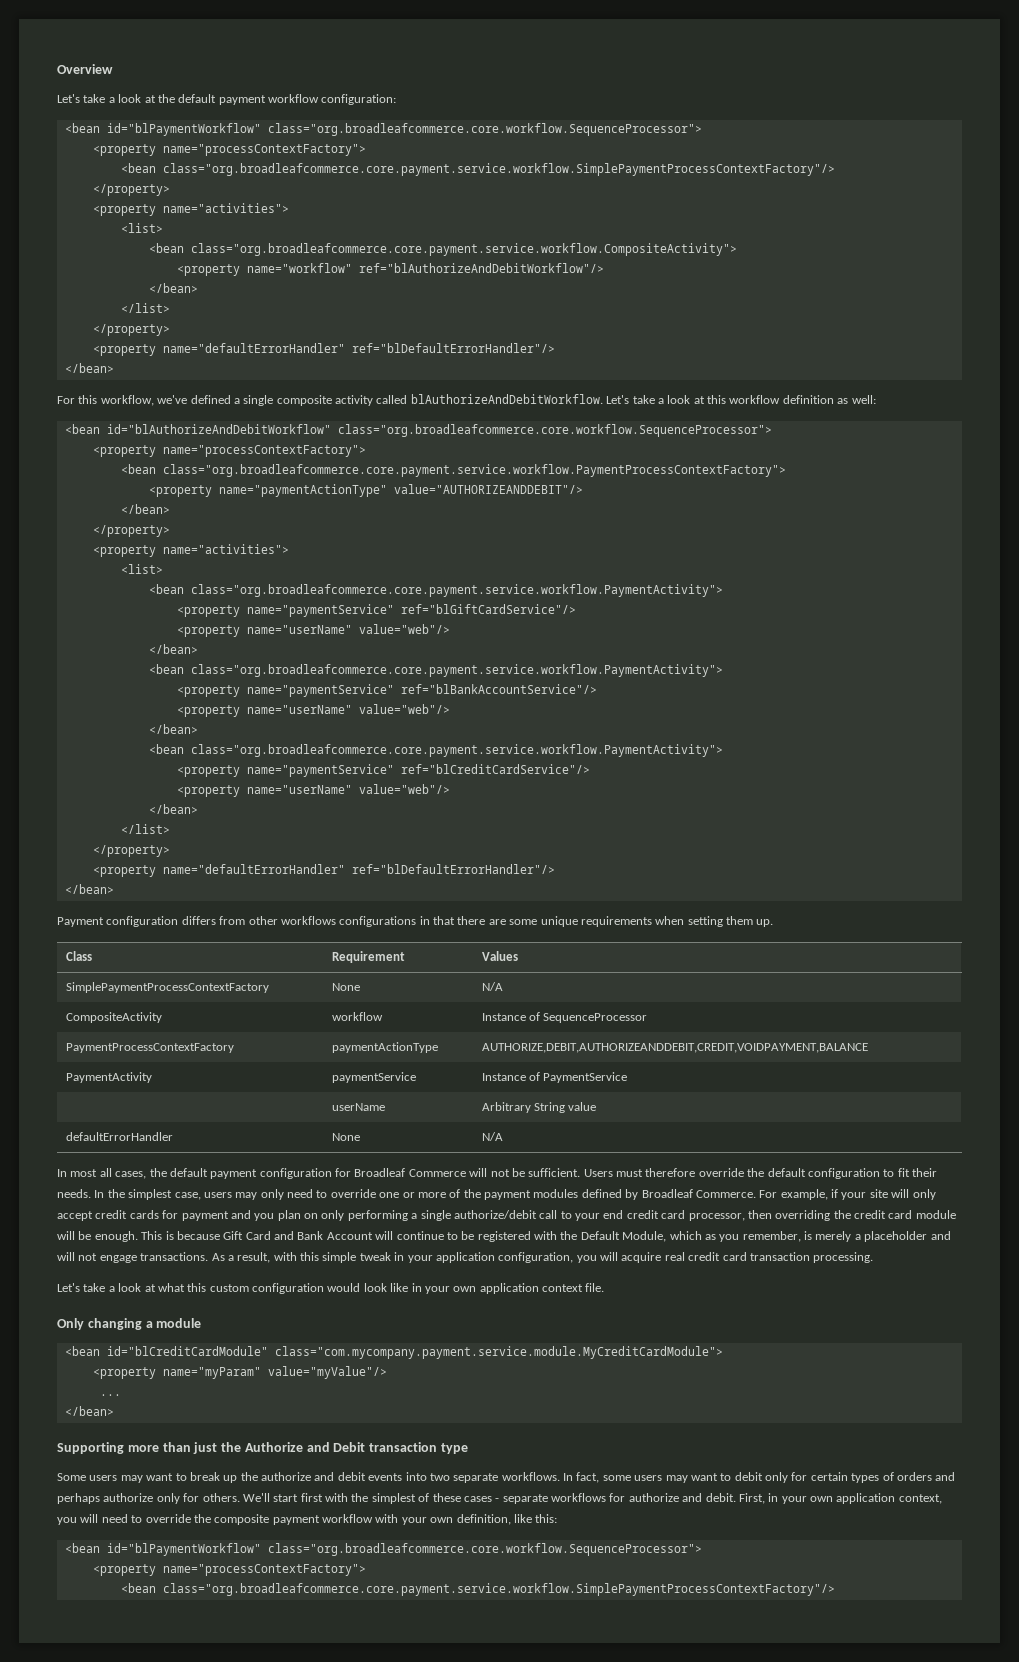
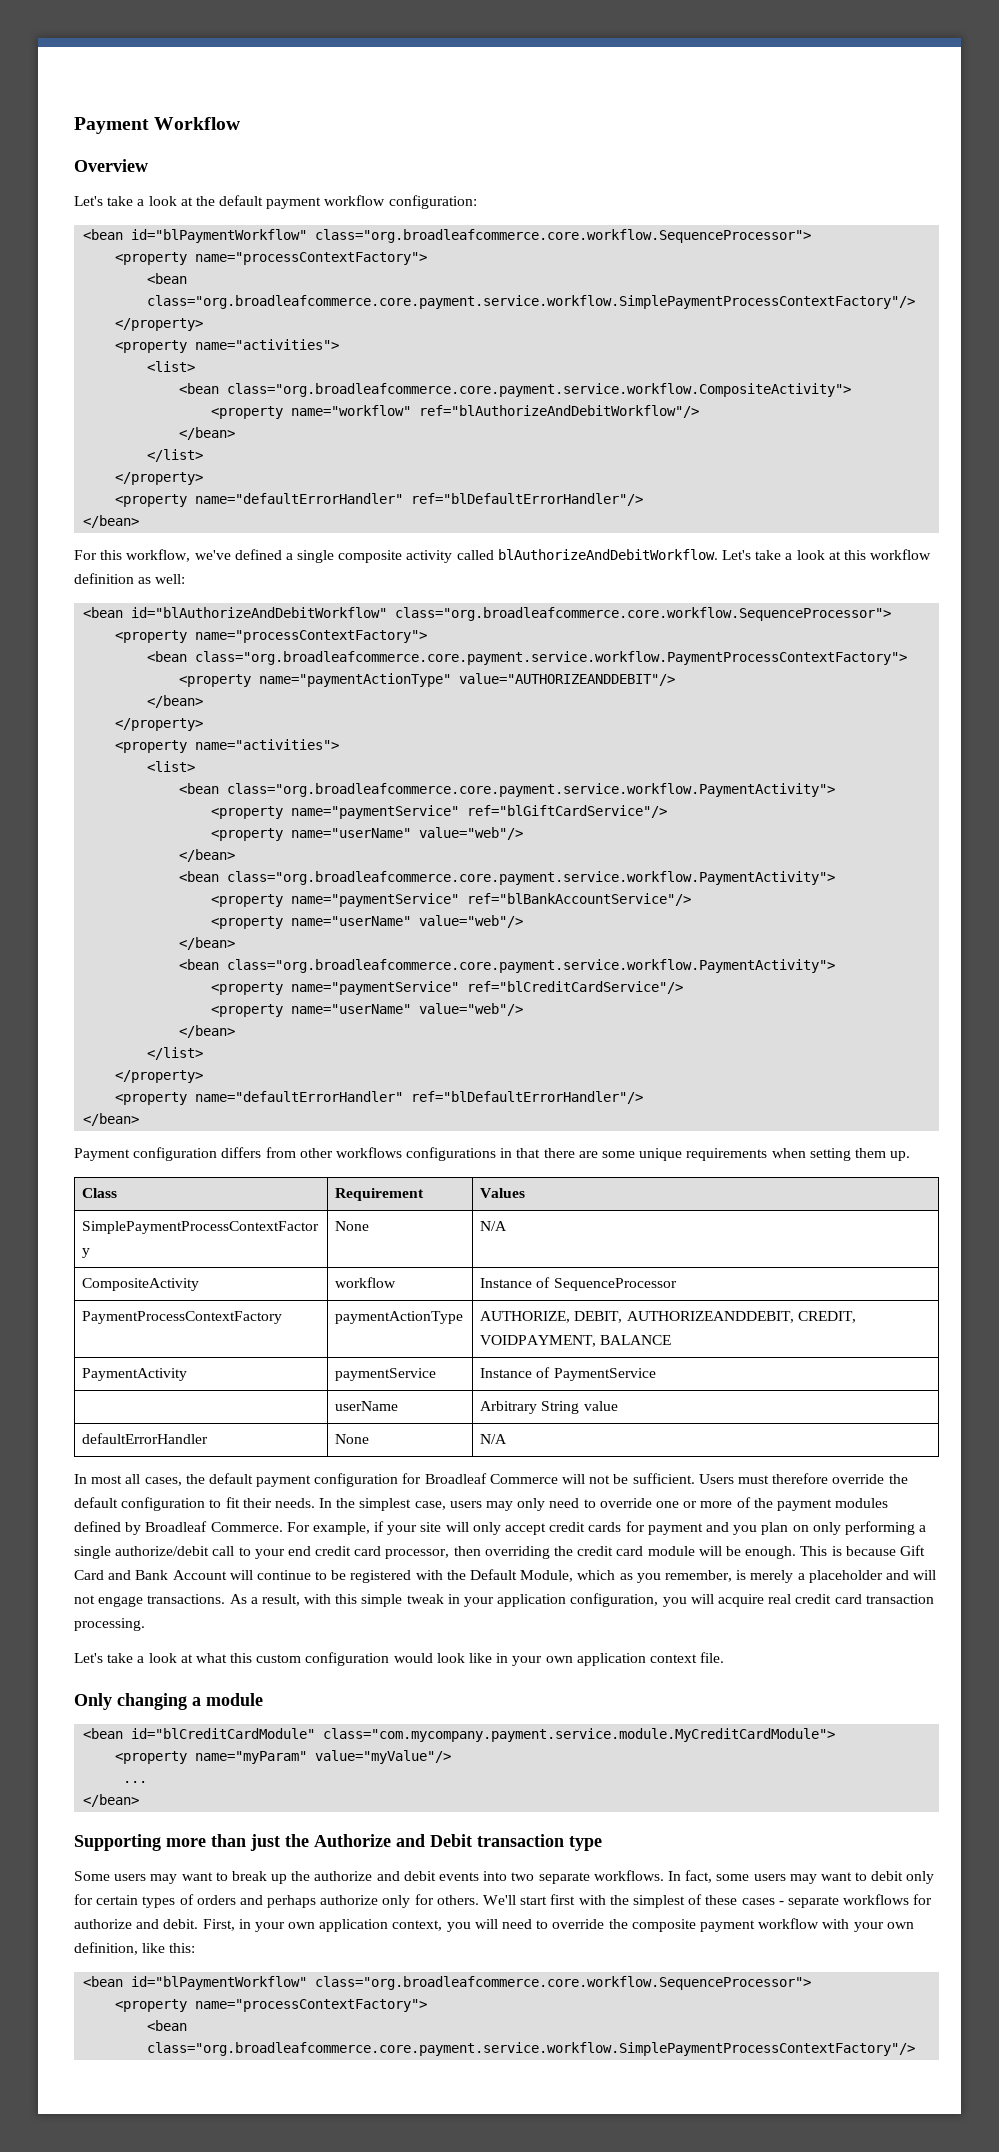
(57, 69) none -> [74,117,241,134] Payment Workflow //
[481,1043,868,1053] AUTHORIZE,DEBIT,AUTHORIZEANDDEBIT,CREDIT,VOIDPAYMENT,BALANCE -> [480,1311,856,1323] [480,1335,672,1347] AUTHORIZE, DEBIT, AUTHORIZEANDDEBIT, CREDIT, VOIDPAYMENT, BALANCE

